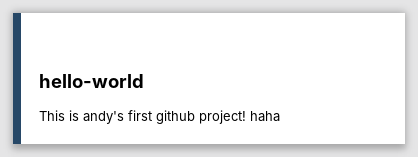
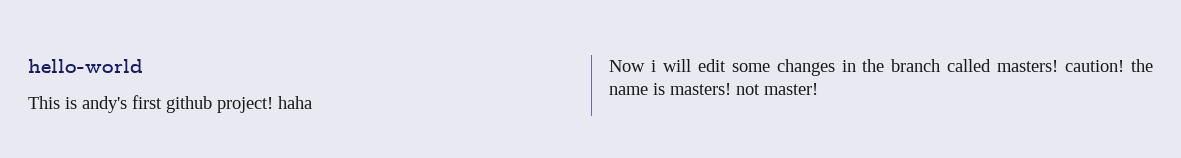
(280, 116) none -> [609,59,1153,76] [609,83,818,95] // Now i will edit some changes in the branch called masters! caution! the name is masters! not master!

